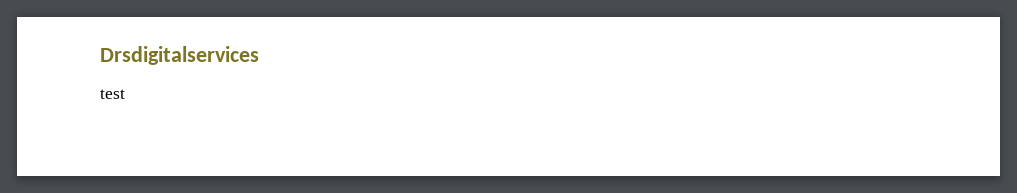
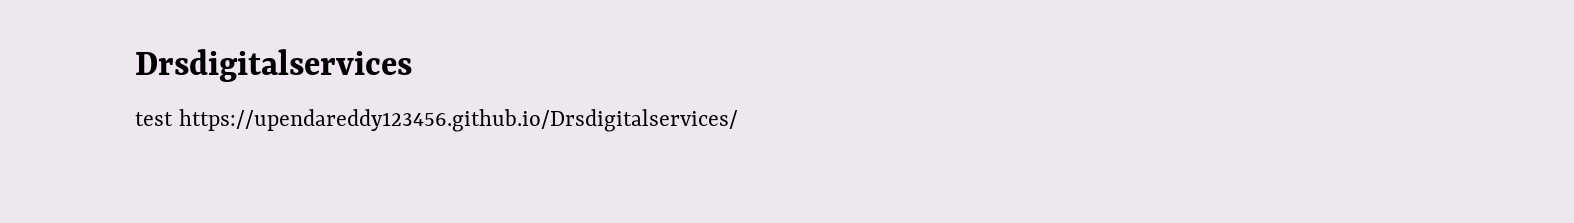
(125, 94) none -> [178,109,738,132] https://upendareddy123456.github.io/Drsdigitalservices/

